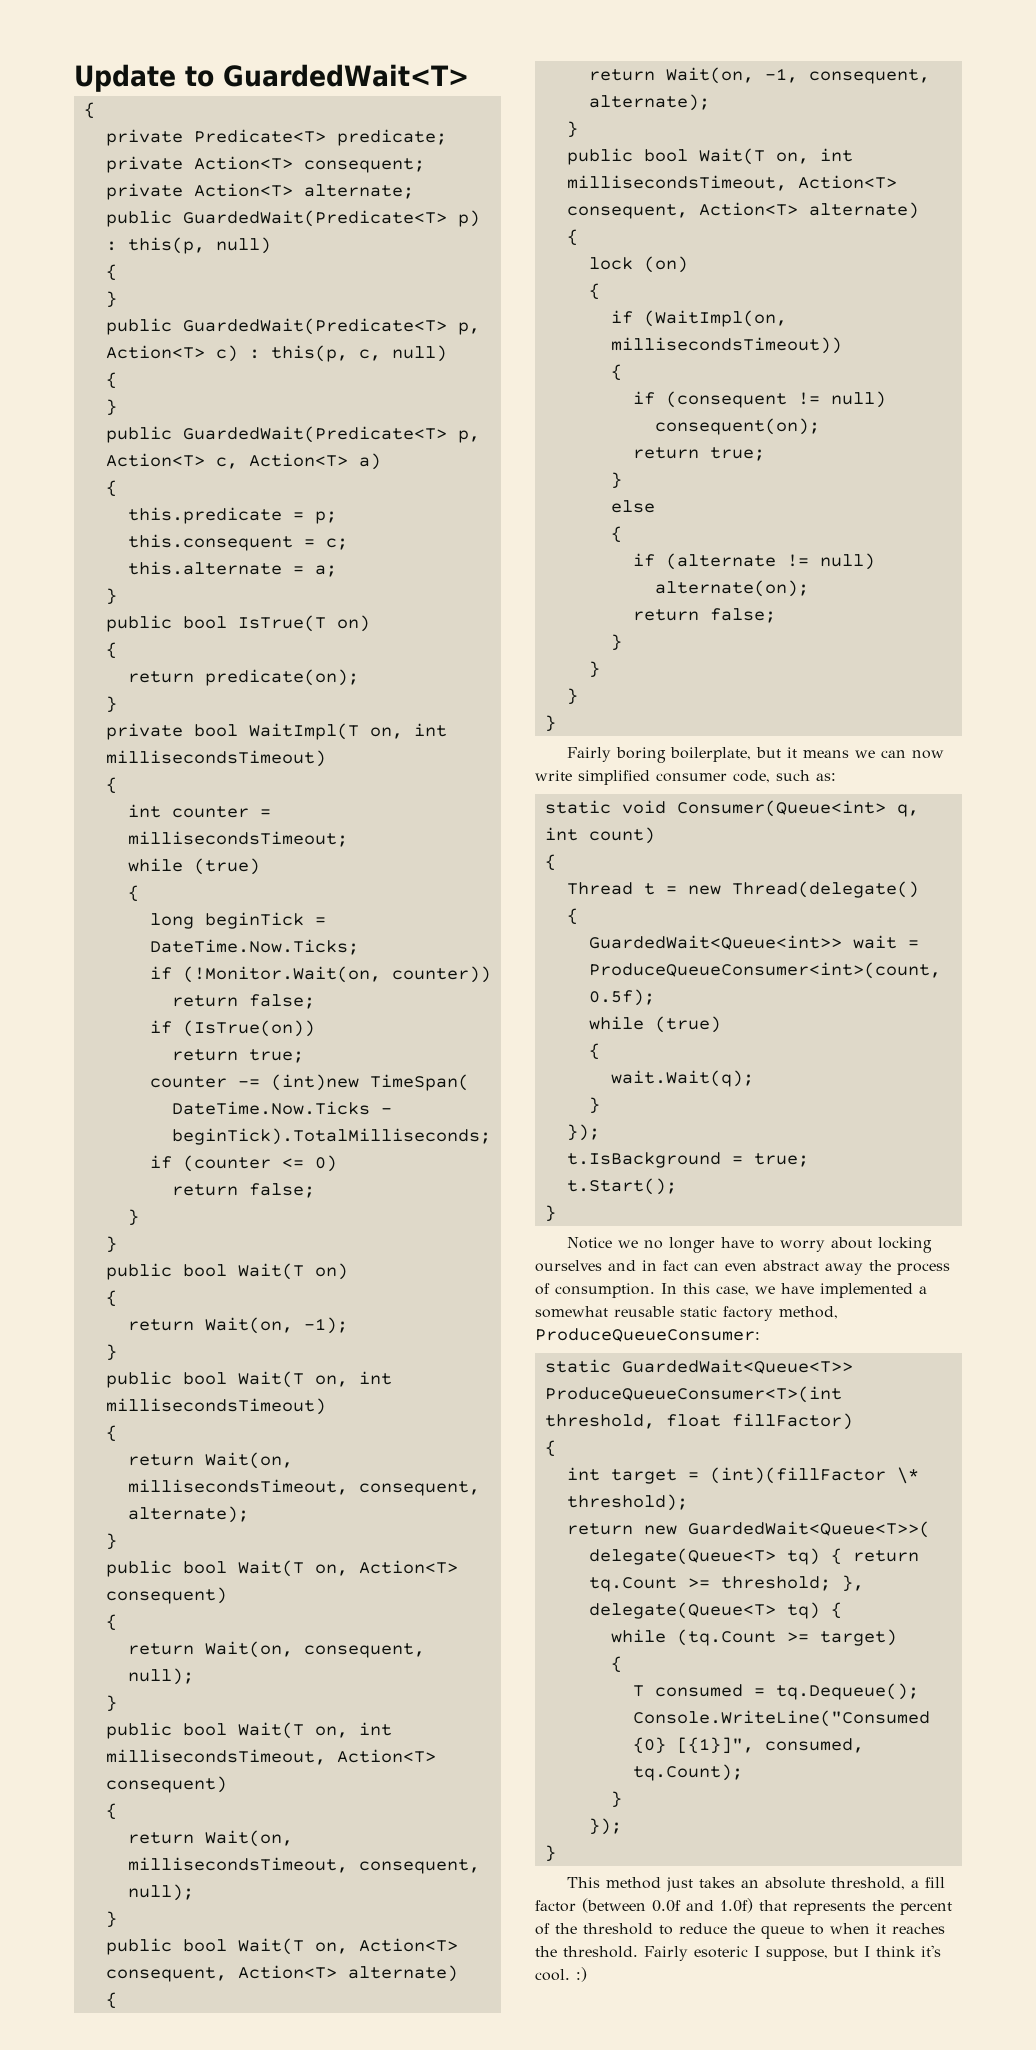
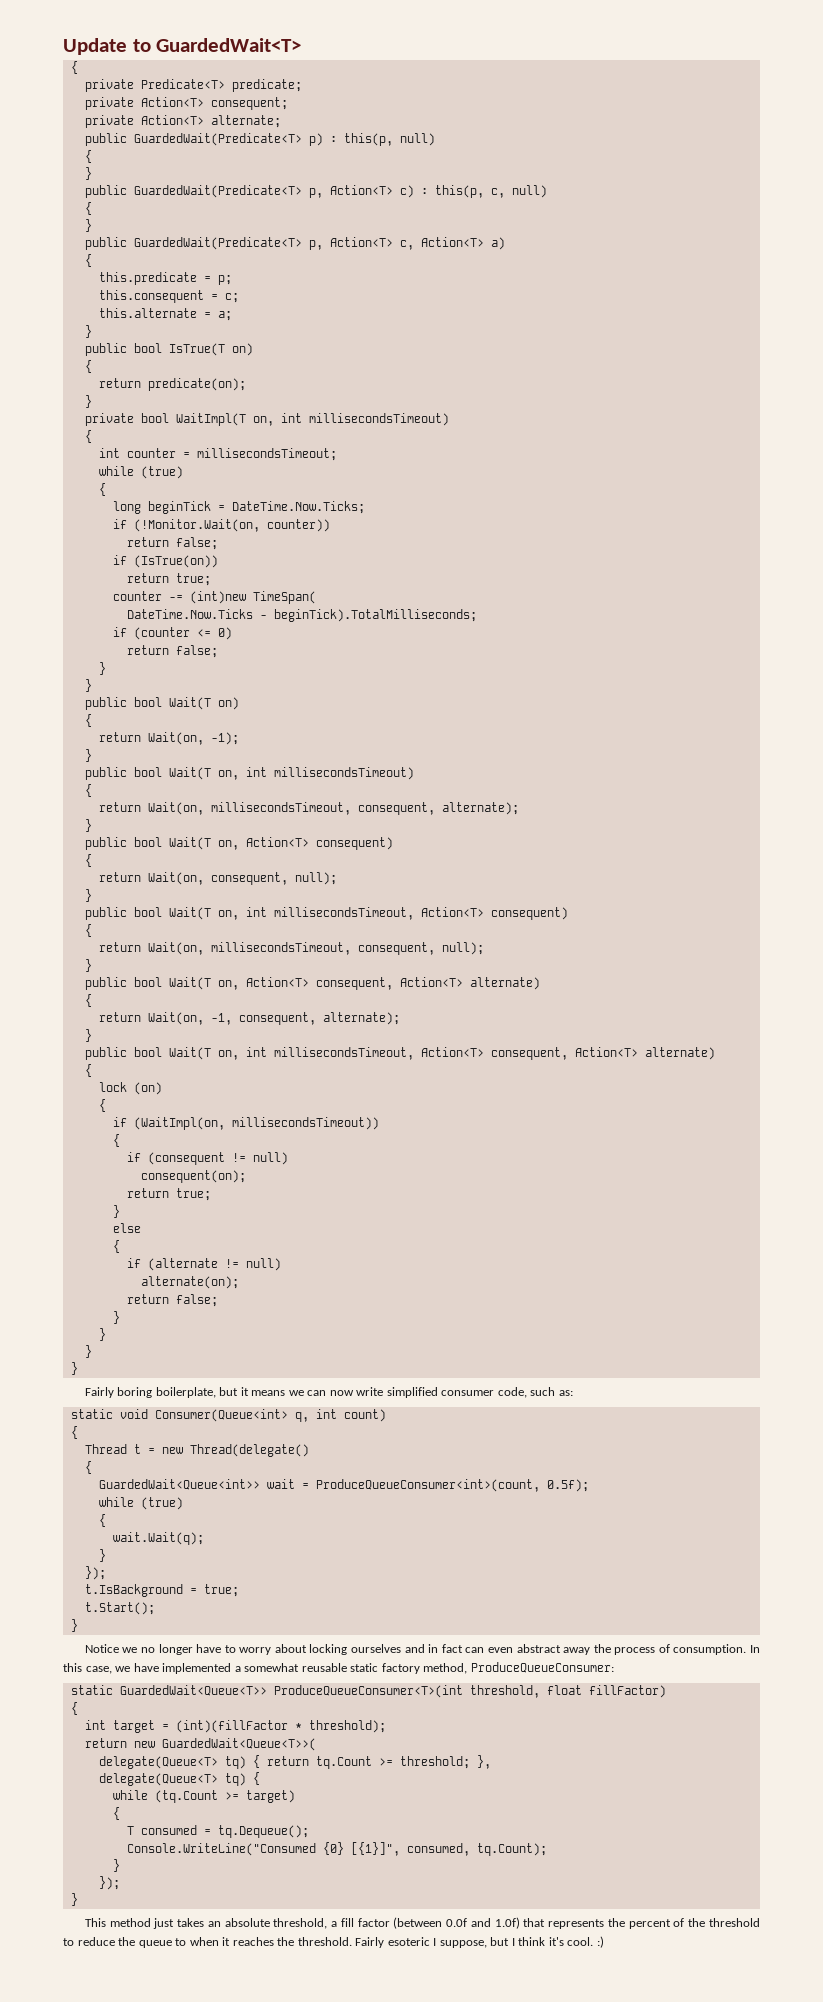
[896,1467,919,1484] \* -> [294,1723,302,1730] *

